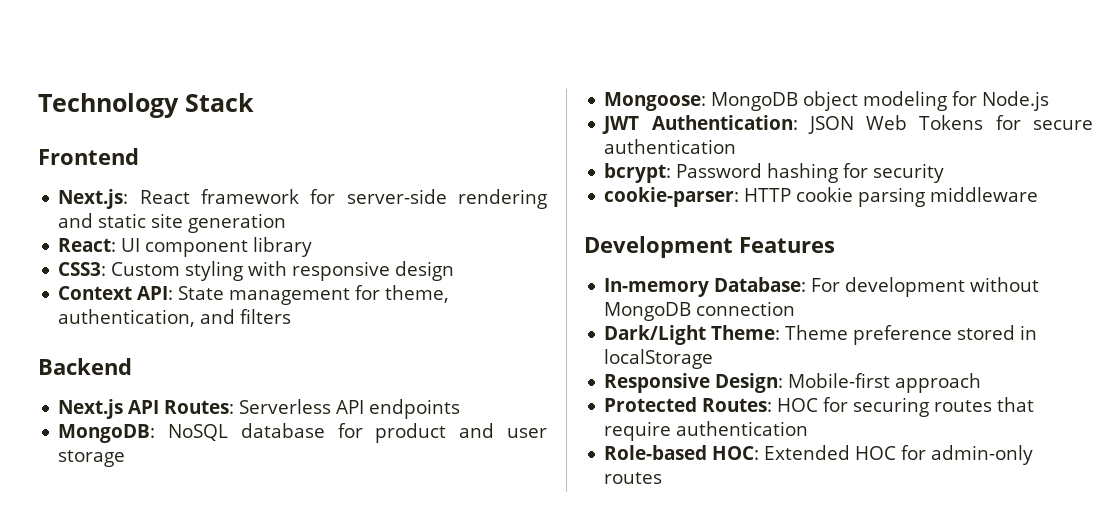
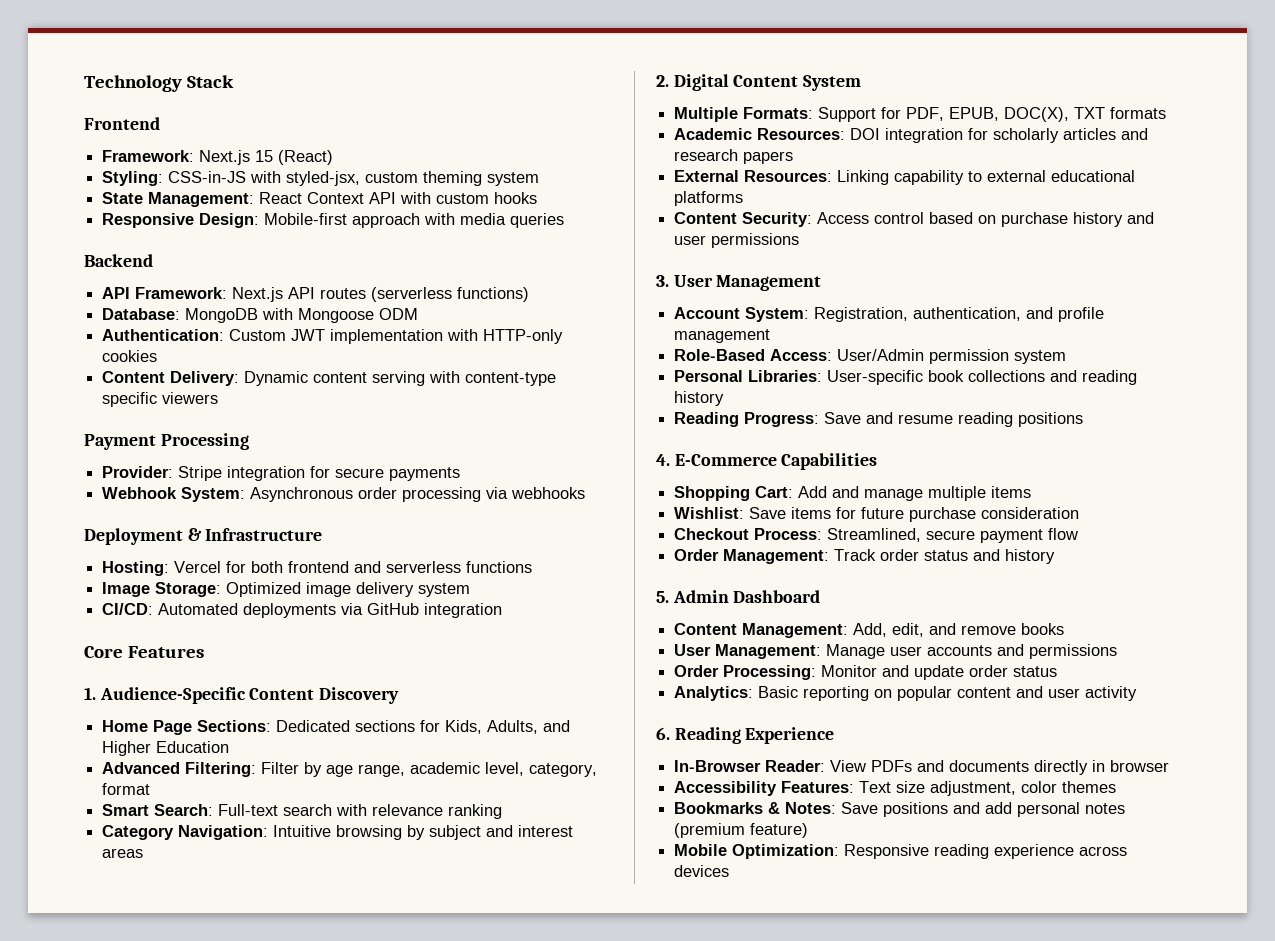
[58,189,547,209] [58,213,287,233] [58,237,313,257] [58,261,455,281] [58,285,450,305] [58,309,292,327] [38,358,132,375] [58,399,461,419] [58,423,547,443] [58,450,126,467] [604,91,1050,111] [602,115,1093,134] [604,139,737,154] [604,163,945,183] [604,187,1039,207] [584,236,835,258] [604,277,1040,297] [604,301,796,321] [604,325,1038,345] [604,349,714,369] [604,373,982,393] [604,397,1035,417] [604,421,809,441] [604,445,1034,465] [604,472,663,484] Next.js: React framework for server-side rendering and static site generation // React: UI component library // CSS3: Custom styling with responsive design // Context API: State management for theme, authentication, and filters // Backend // Next.js API Routes: Serverless API endpoints // MongoDB: NoSQL database for product and user storage // Mongoose: MongoDB object modeling for Node.js // JWT Authentication: JSON Web Tokens for secure authentication // bcrypt: Password hashing for security // cookie-parser: HTTP cookie parsing middleware // Development Features // In-memory Database: For development without MongoDB connection // Dark/Light Theme: Theme preference stored in localStorage // Responsive Design: Mobile-first approach // Protected Routes: HOC for securing routes that require authentication // Role-based HOC: Extended HOC for admin-only routes -> [102,150,334,165] [102,171,540,186] [102,192,538,207] [102,213,565,228] [84,254,153,267] [102,287,530,302] [102,308,419,323] [102,329,564,344] [102,350,158,362] [102,371,557,386] [102,392,219,407] [84,433,249,450] [102,466,461,481] [102,487,586,502] [84,528,323,545] [102,561,533,576] [102,582,471,597] [102,603,503,618] [84,646,204,658] [84,687,400,704] [102,720,571,735] [102,741,230,756] [102,762,598,777] [102,783,151,795] [102,804,503,819] [102,825,574,840] [102,848,144,858] [656,74,862,91] [674,107,1167,122] [674,128,1149,143] [674,149,794,164] [674,170,1136,185] [674,191,744,206] [674,212,1155,227] [674,233,800,248] [656,275,822,291] [674,307,1105,322] [674,329,771,343] [674,349,1067,364] [674,370,1138,385] [674,391,725,406] [674,412,1084,427] [656,453,878,470] [674,486,1032,501] [674,507,1080,522] [674,528,1079,543] [674,549,1056,564] [656,590,821,603] [674,623,1065,638] [674,644,1118,659] [674,665,1058,680] [674,686,1138,701] [656,727,835,744] [674,760,1170,775] [674,781,1117,796] [674,802,1126,817] [674,823,809,838] [674,844,1128,859] [674,865,730,877] Framework: Next.js 15 (React) // Styling: CSS-in-JS with styled-jsx, custom theming system // State Management: React Context API with custom hooks // Responsive Design: Mobile-first approach with media queries // Backend // API Framework: Next.js API routes (serverless functions) // Database: MongoDB with Mongoose ODM // Authentication: Custom JWT implementation with HTTP-only cookies // Content Delivery: Dynamic content serving with content-type specific viewers // Payment Processing // Provider: Stripe integration for secure payments // Webhook System: Asynchronous order processing via webhooks // Deployment & Infrastructure // Hosting: Vercel for both frontend and serverless functions // Image Storage: Optimized image delivery system // CI/CD: Automated deployments via GitHub integration // Core Features // 1. Audience-Specific Content Discovery // Home Page Sections: Dedicated sections for Kids, Adults, and Higher Education // Advanced Filtering: Filter by age range, academic level, category, format // Smart Search: Full-text search with relevance ranking // Category Navigation: Intuitive browsing by subject and interest areas // 2. Digital Content System // Multiple Formats: Support for PDF, EPUB, DOC(X), TXT formats // Academic Resources: DOI integration for scholarly articles and research papers // External Resources: Linking capability to external educational platforms // Content Security: Access control based on purchase history and user permissions // 3. User Management // Account System: Registration, authentication, and profile management // Role-Based Access: User/Admin permission system // Personal Libraries: User-specific book collections and reading history // Reading Progress: Save and resume reading positions // 4. E-Commerce Capabilities // Shopping Cart: Add and manage multiple items // Wishlist: Save items for future purchase consideration // Checkout Process: Streamlined, secure payment flow // Order Management: Track order status and history // 5. Admin Dashboard // Content Management: Add, edit, and remove books // User Management: Manage user accounts and permissions // Order Processing: Monitor and update order status // Analytics: Basic reporting on popular content and user activity // 6. Reading Experience // In-Browser Reader: View PDFs and documents directly in browser // Accessibility Features: Text size adjustment, color themes // Bookmarks & Notes: Save positions and add personal notes (premium feature) // Mobile Optimization: Responsive reading experience across devices

